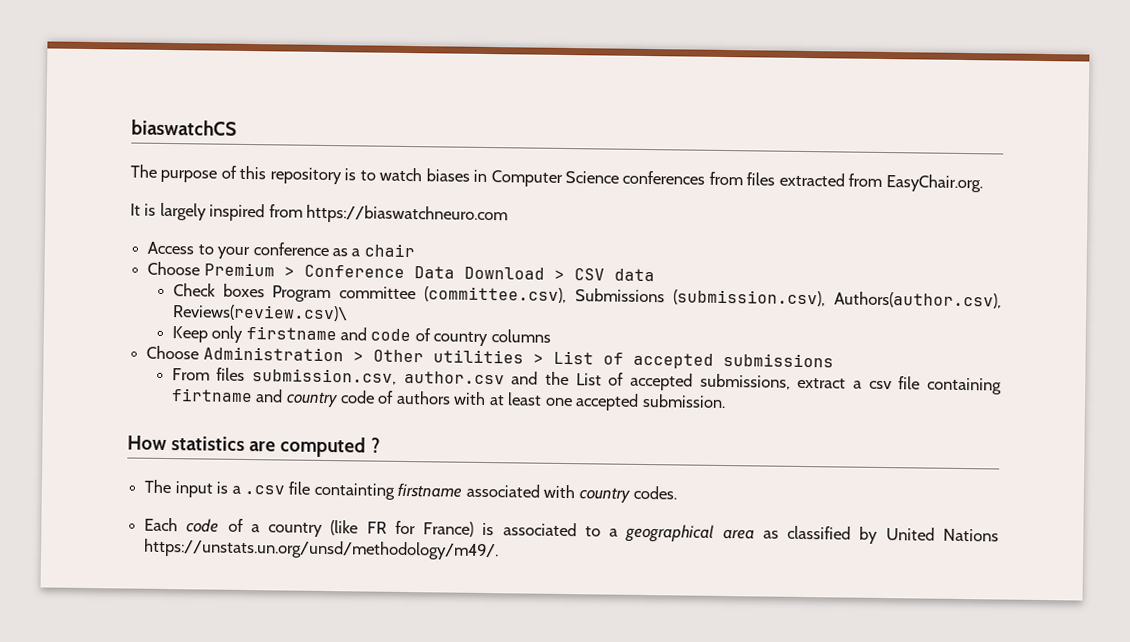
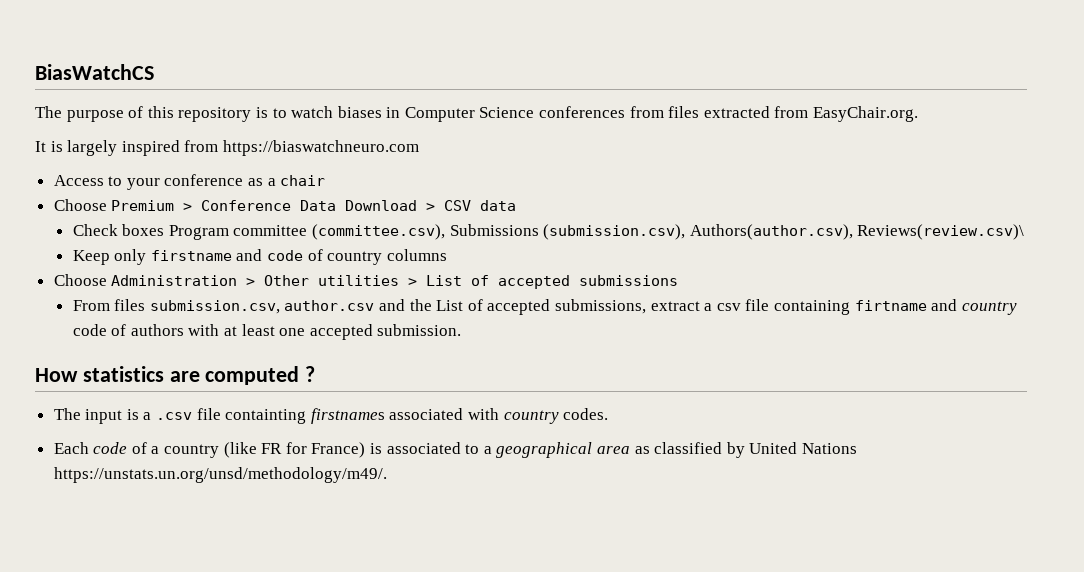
[131,119,237,136] biaswatchCS -> [35,64,154,80] BiasWatchCS
[397,482,463,498] firstname -> [310,408,385,424] firstnames

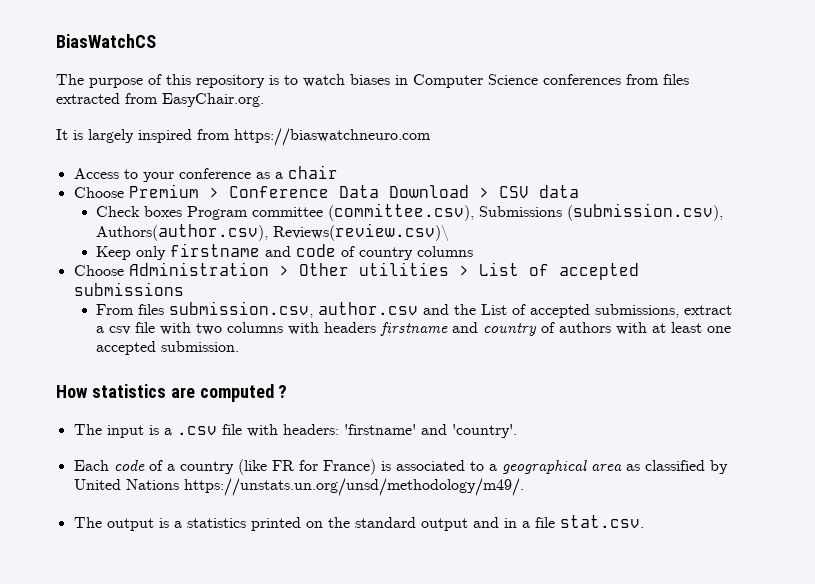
[773,300,927,315] containing firtname -> [160,322,449,336] with two columns with headers firstname
[72,324,107,336] code -> (538, 329) none
[225,408,609,424] containting firstnames associated with country codes. -> [246,424,517,438] with headers: 'firstname' and 'country'.
(387, 475) none -> [73,515,644,531] // The output is a statistics printed on the standard output and in a file stat.csv.

